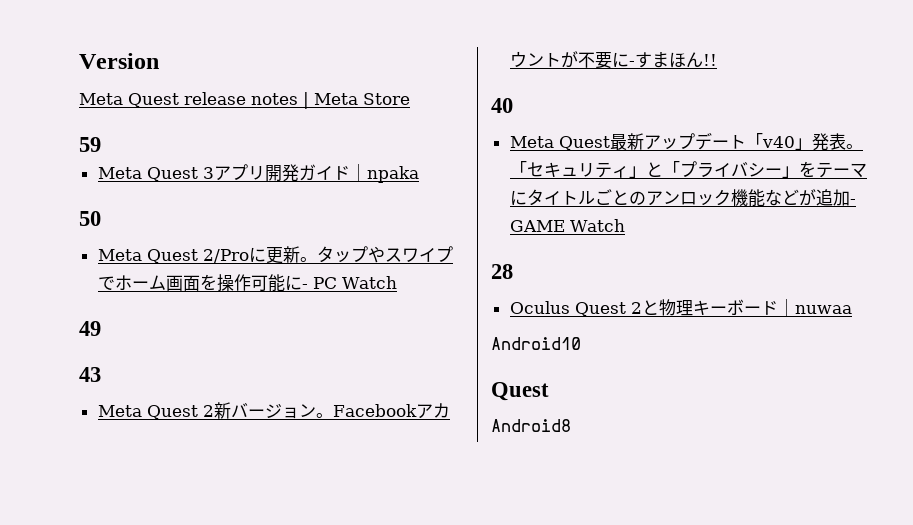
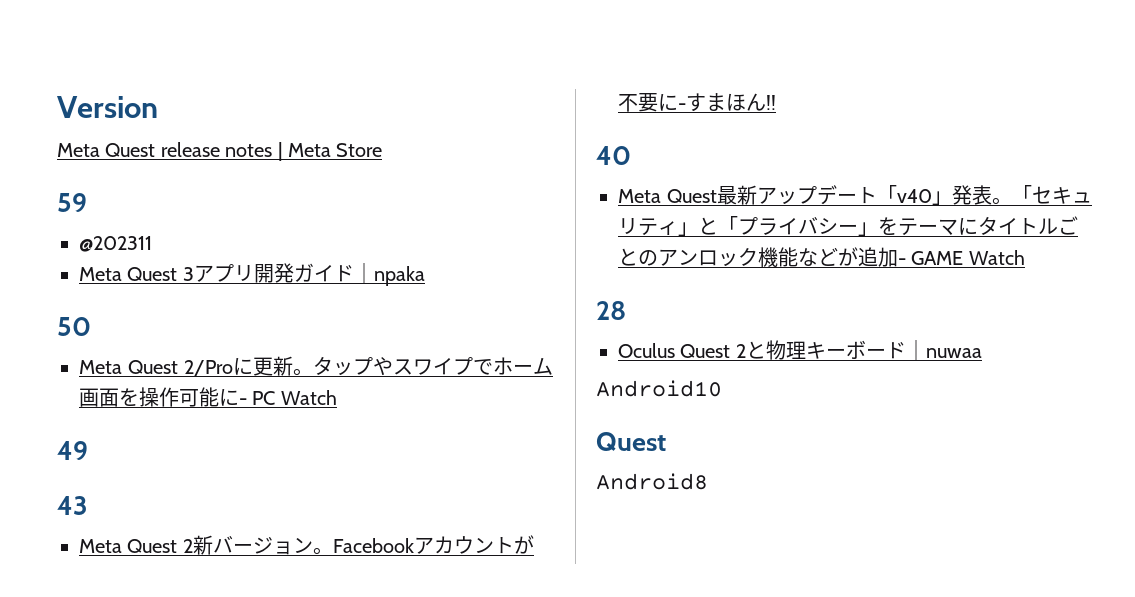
(101, 144) none -> [79,236,152,252] // @202311

